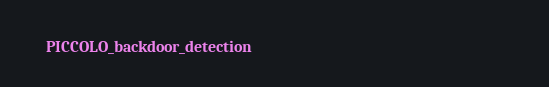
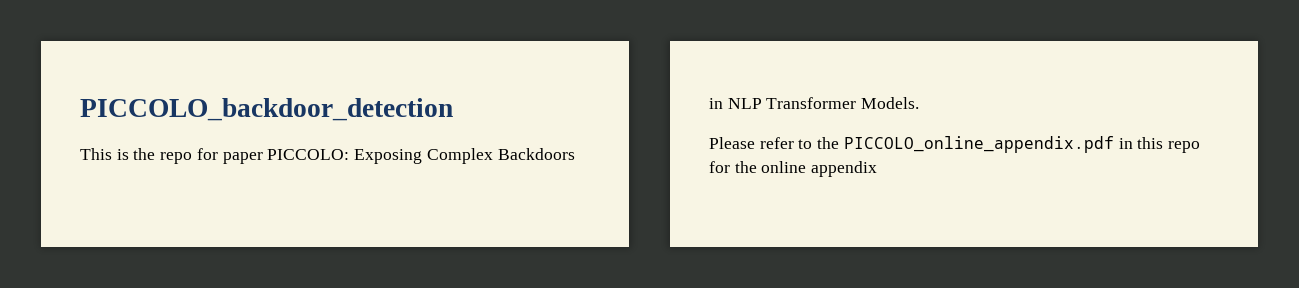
(252, 47) none -> [80,148,575,164] [709,97,920,109] [709,136,1201,153] [709,161,878,177] // This is the repo for paper PICCOLO: Exposing Complex Backdoors in NLP Transformer Models. // Please refer to the PICCOLO_online_appendix.pdf in this repo for the online appendix

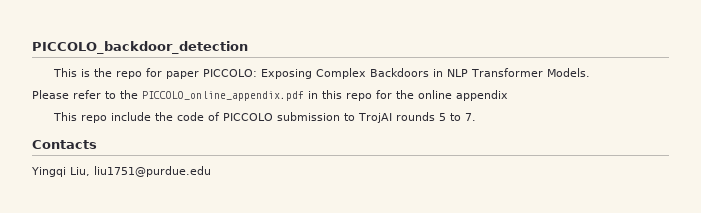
(878, 169) none -> [52,112,476,123] [32,140,97,149] [31,166,211,177] // This repo include the code of PICCOLO submission to TrojAI rounds 5 to 7. // Contacts // Yingqi Liu, liu1751@purdue.edu

